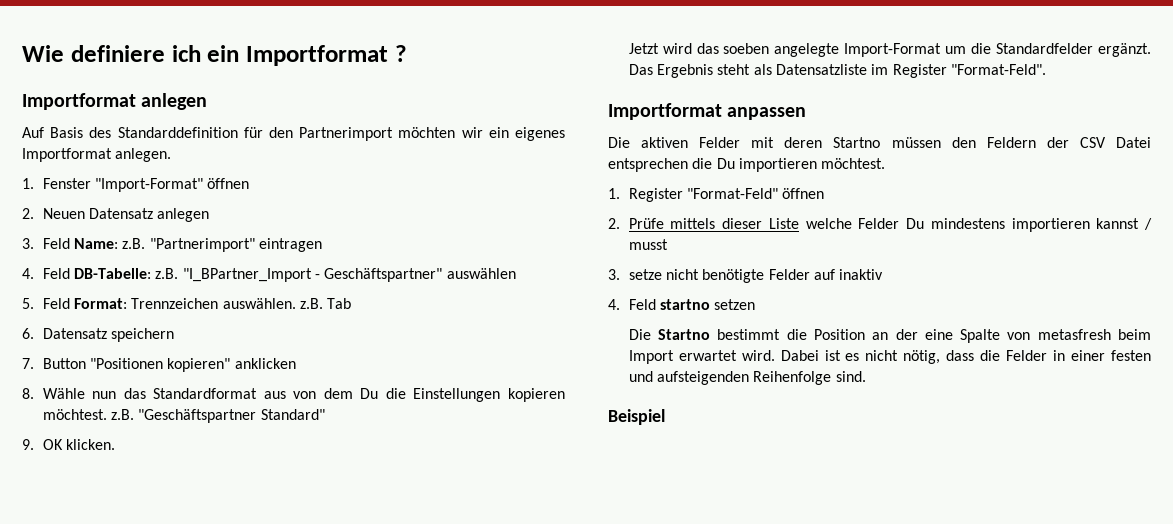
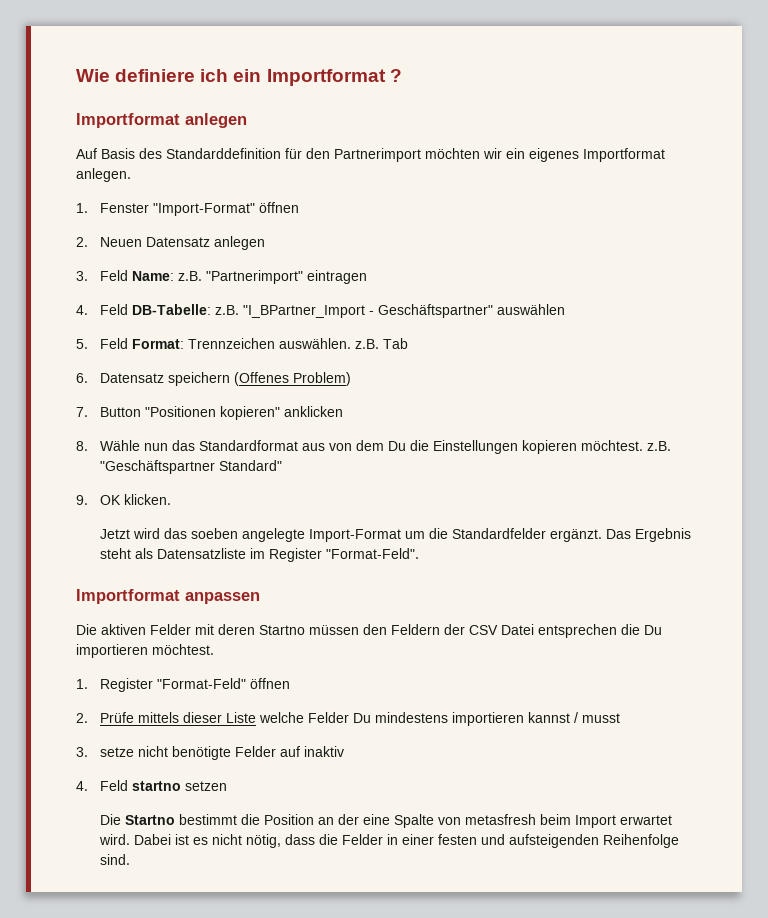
(175, 335) none -> [233,372,351,386] (Offenes Problem)
[608,409,665,425] // Beispiel -> (130, 859) none

